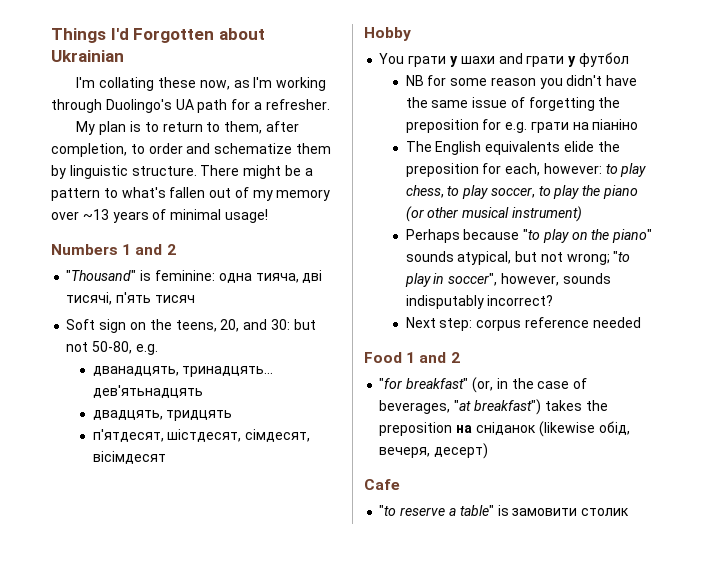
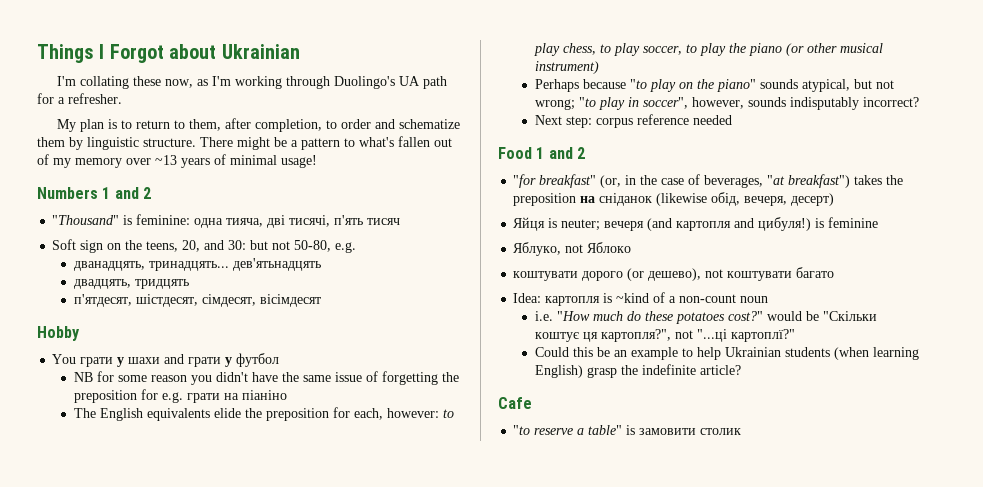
[110,28,215,43] I'd Forgotten -> [99,44,164,63] I Forgot
(489, 451) none -> [513,217,879,231] [513,242,632,256] [513,267,835,281] [513,292,769,306] [534,311,877,324] [534,329,795,342] [534,347,919,360] [534,364,741,378] // Яйця is neuter; вечеря (and картопля and цибуля!) is feminine // Яблуко, not Яблоко // коштувати дорого (or дешево), not коштувати багато // Idea: картопля is ~kind of a non-count noun // i.e. "How much do these potatoes cost?" would be "Скільки коштує ця картопля?", not "...ці картоплї?" // Could this be an example to help Ukrainian students (when learning English) grasp the indefinite article?

